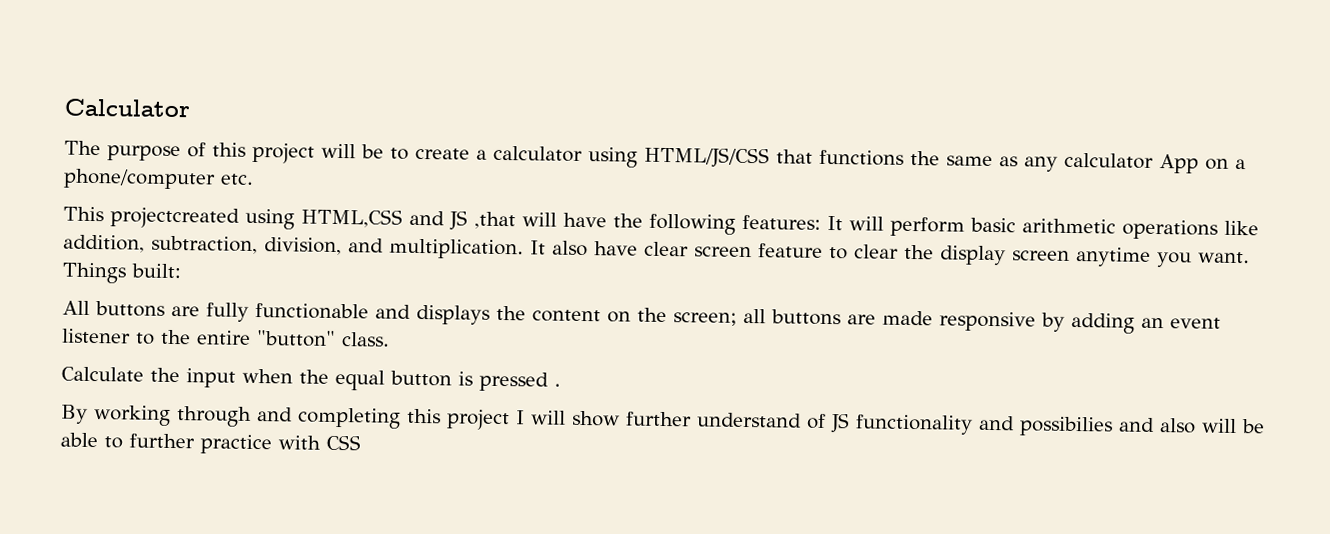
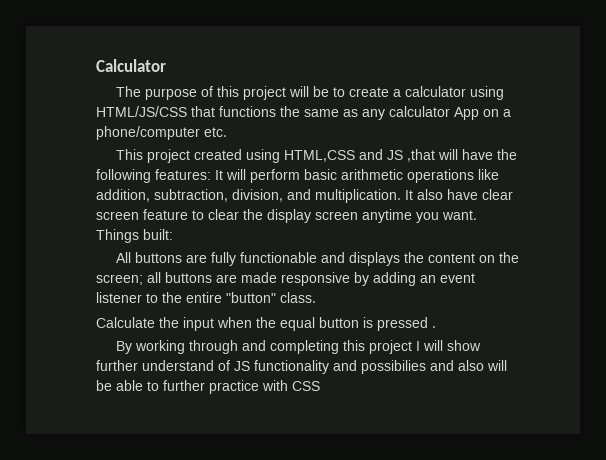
[110,207,240,229] projectcreated -> [146,149,242,163] project created

